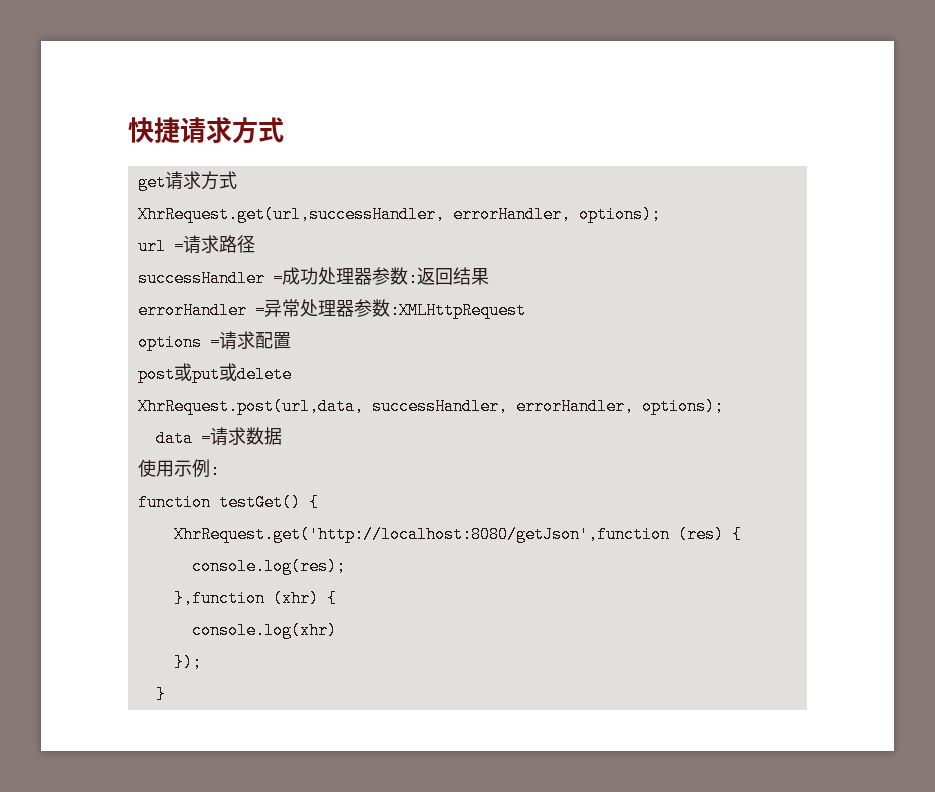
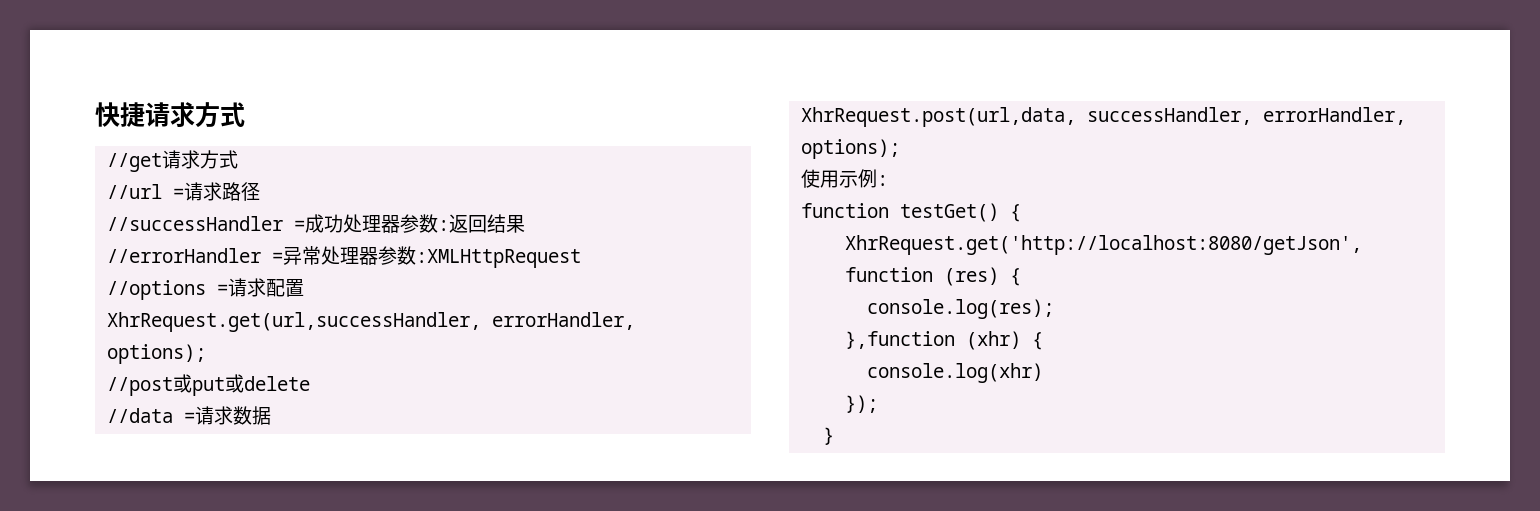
[137,171,237,191] [137,206,661,223] [137,238,166,255] get请求方式 // XhrRequest.get(url,successHandler, errorHandler, options); // url -> [107,150,238,172] [107,184,162,199] //get请求方式 // //url
[137,270,265,287] successHandler -> [107,216,283,231] //successHandler
[137,302,247,319] errorHandler -> [107,248,261,263] //errorHandler
[137,334,202,351] options -> [107,280,206,300] //options
[137,366,175,383] post -> [107,312,635,332] [107,344,206,364] [107,377,173,396] XhrRequest.get(url,successHandler, errorHandler, options); // //post
[137,398,724,415] [155,430,193,447] XhrRequest.post(url,data, successHandler, errorHandler, options); // data -> [107,408,173,423] //data
(282, 436) none -> [801,107,1406,127] [801,139,900,159] // XhrRequest.post(url,data, successHandler, errorHandler, options);

